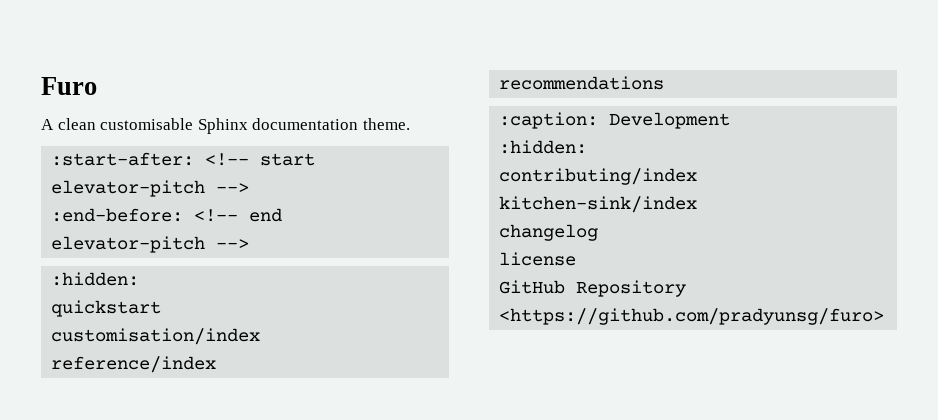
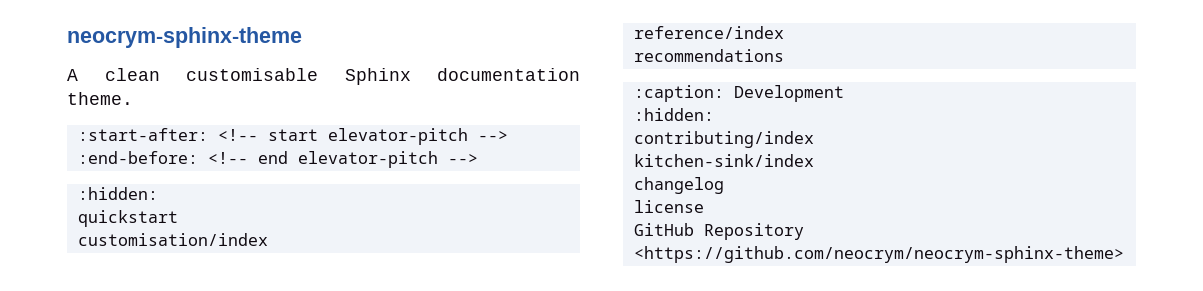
[41,77,97,95] Furo -> [67,27,302,48] neocrym-sphinx-theme
[499,308,885,325] <https://github.com/pradyunsg/furo> -> [633,246,1124,263] <https://github.com/neocrym/neocrym-sphinx-theme>

